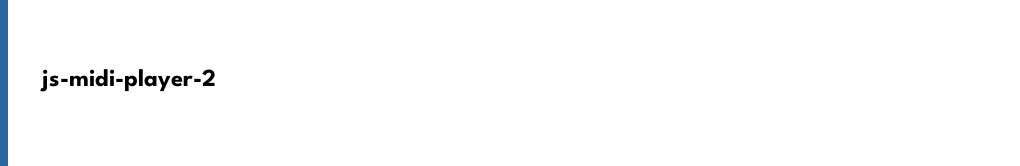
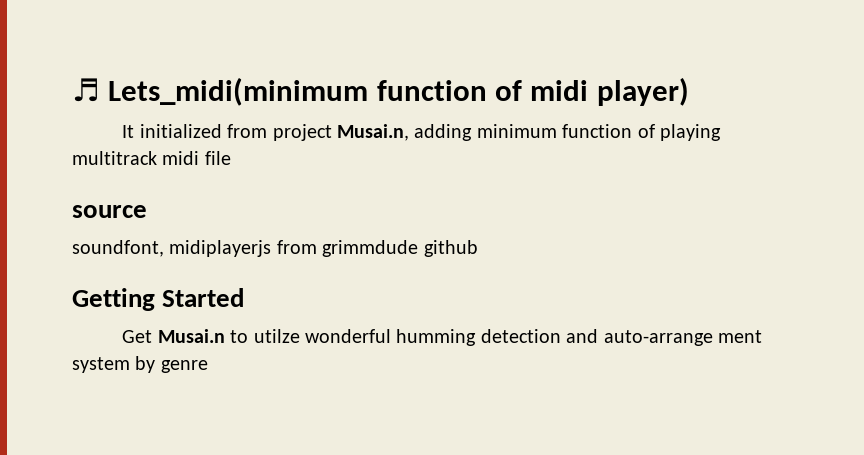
[40,69,216,92] js-midi-player-2 -> [72,77,689,106] [122,124,722,141] [72,151,231,165] [72,205,147,218] [72,240,478,257] [72,288,245,311] [122,329,763,346] [72,356,208,373] ♬ Lets_midi(minimum function of midi player) // It initialized from project Musai.n, adding minimum function of playing multitrack midi file // source // soundfont, midiplayerjs from grimmdude github // Getting Started // Get Musai.n to utilze wonderful humming detection and auto-arrange ment system by genre

